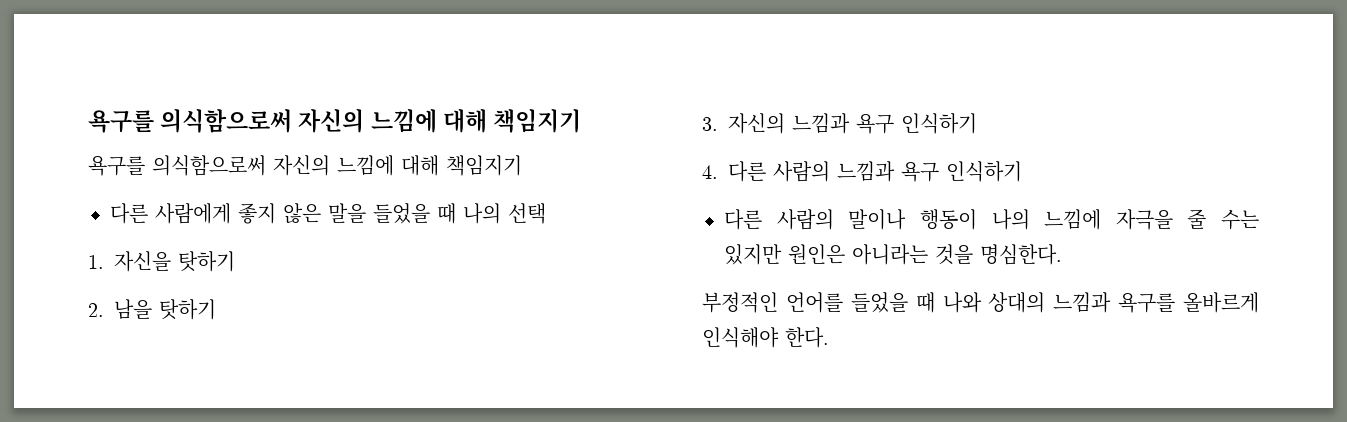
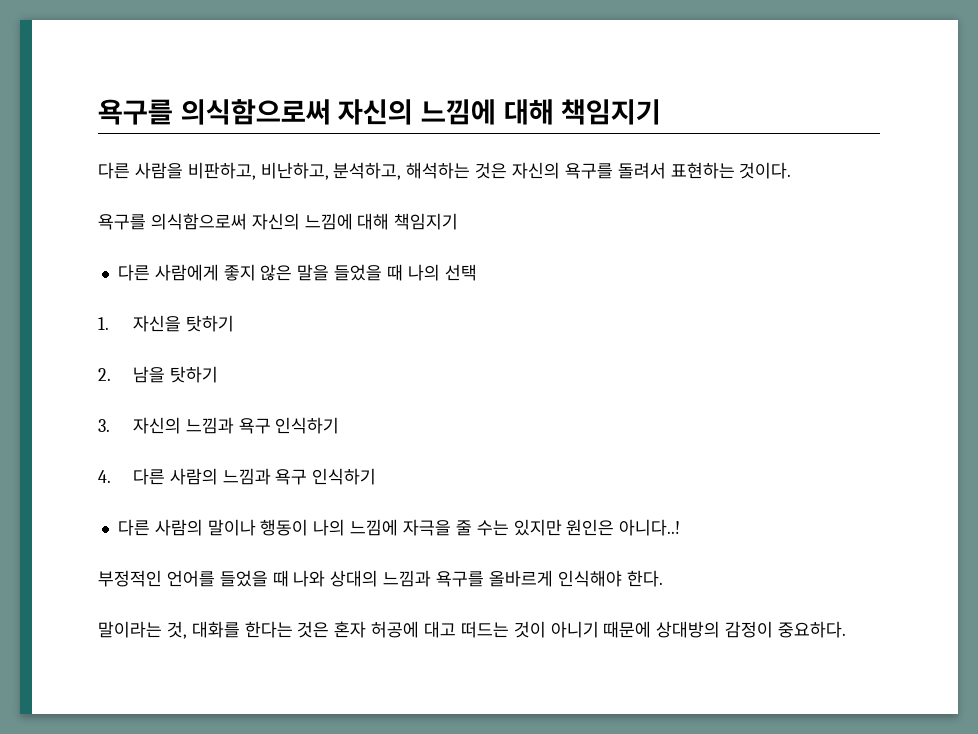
[88,109,582,133] 욕구를 의식함으로써 자신의 느낌에 대해 책임지기 -> [98,99,662,125] [98,162,792,180] 욕구를 의식함으로써 자신의 느낌에 대해 책임지기 // 다른 사람을 비판하고, 비난하고, 분석하고, 해석하는 것은 자신의 욕구를 돌려서 표현하는 것이다.
[852,244,1062,265] 아니라는 것을 명심한다. -> [619,519,681,536] 아니다..!
(829, 337) none -> [98,621,847,639] // 말이라는 것, 대화를 한다는 것은 혼자 허공에 대고 떠드는 것이 아니기 때문에 상대방의 감정이 중요하다.

